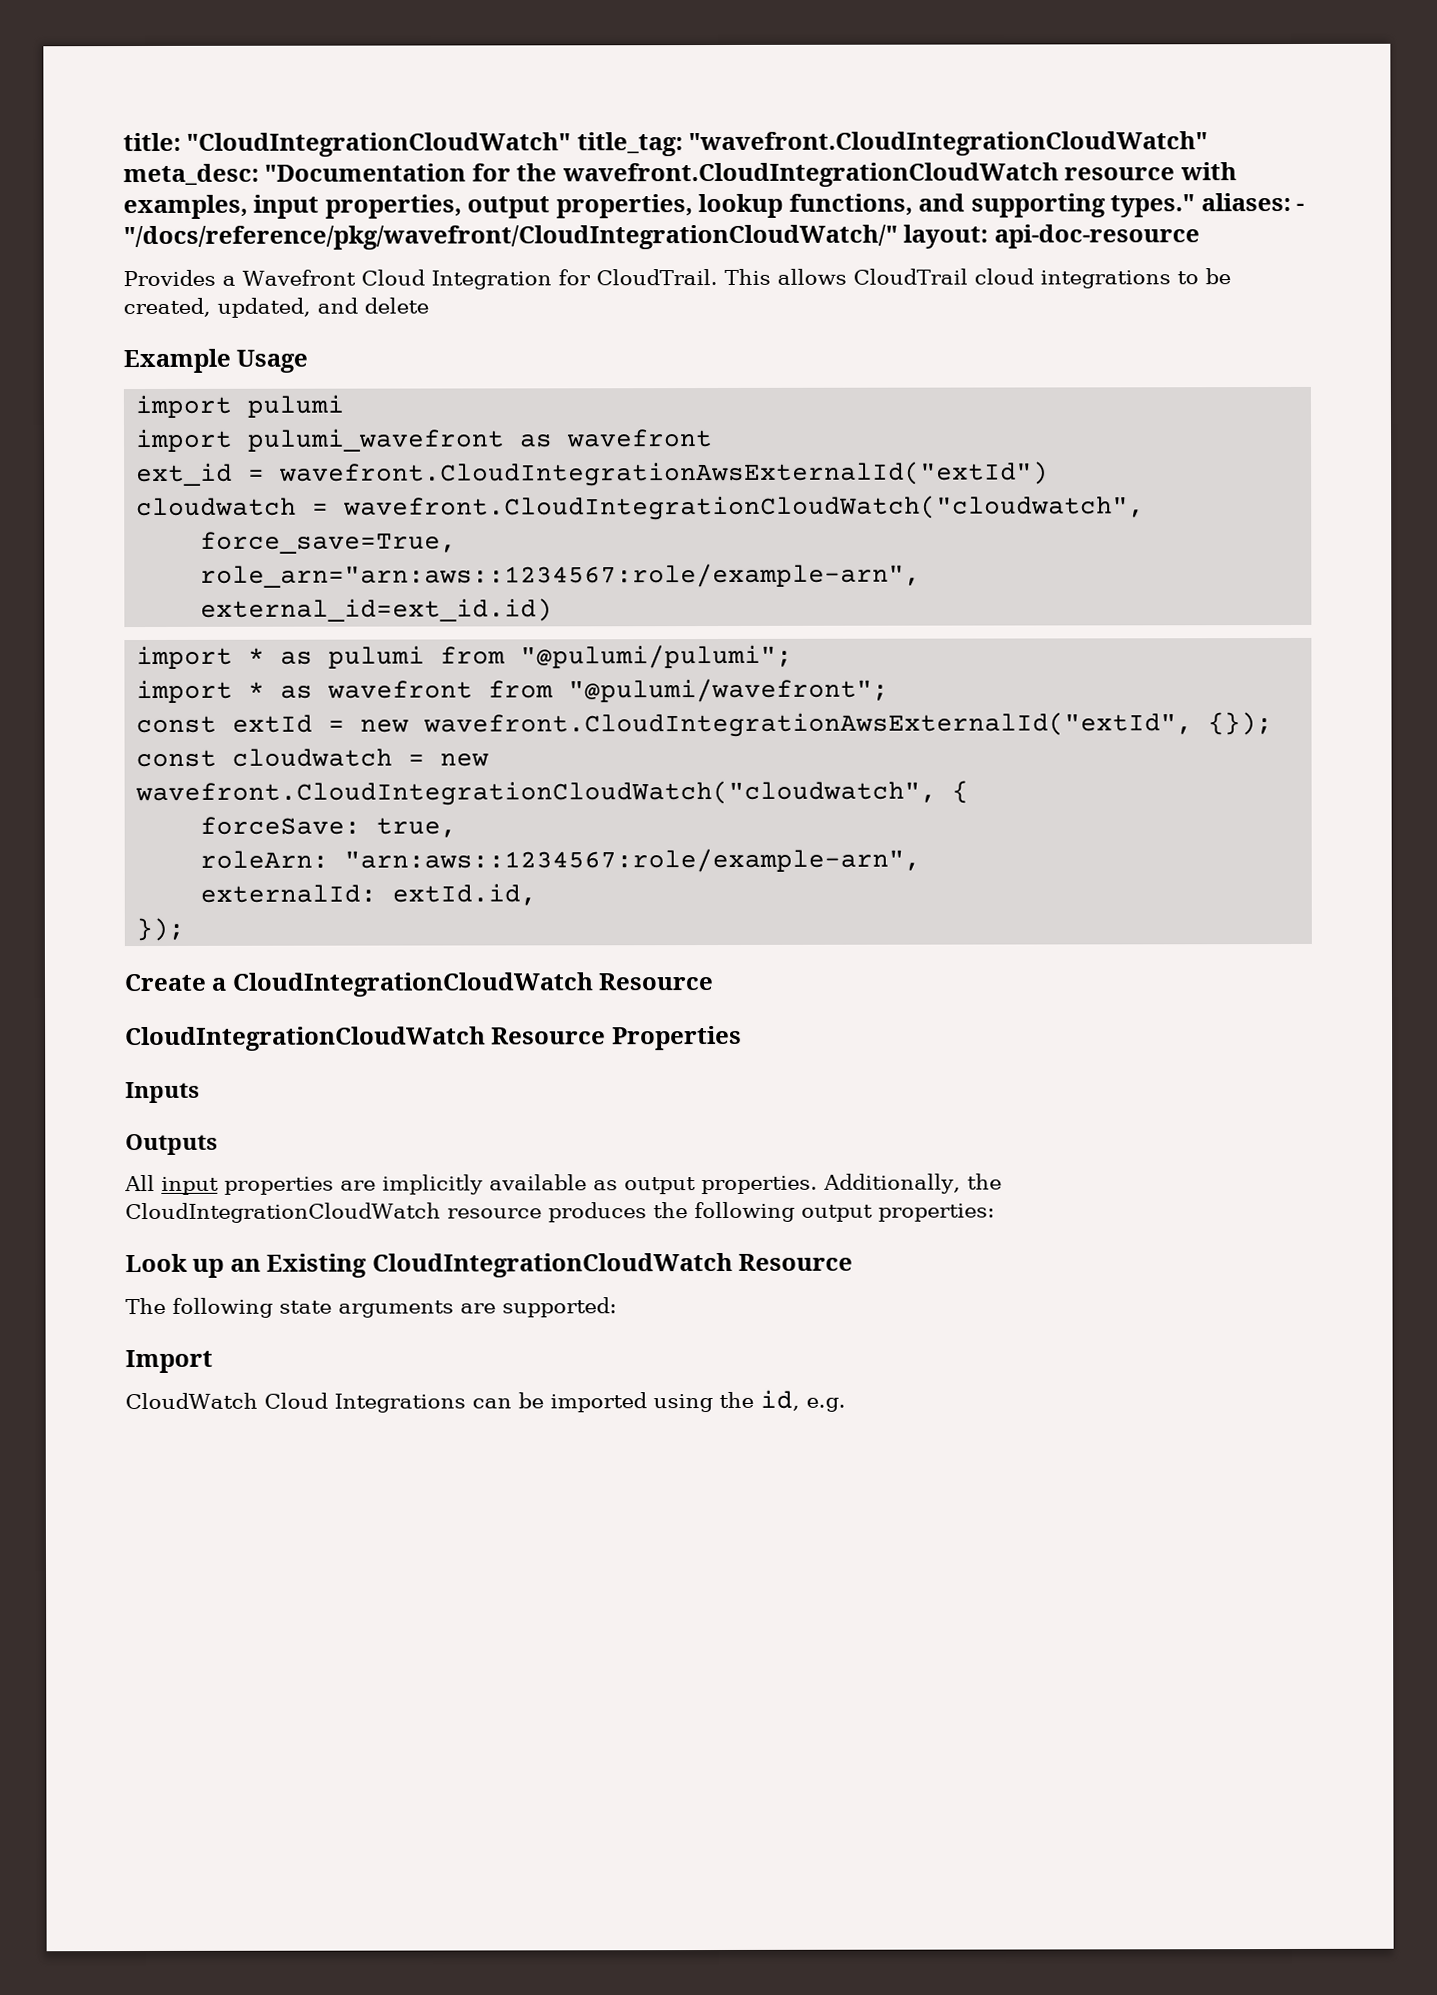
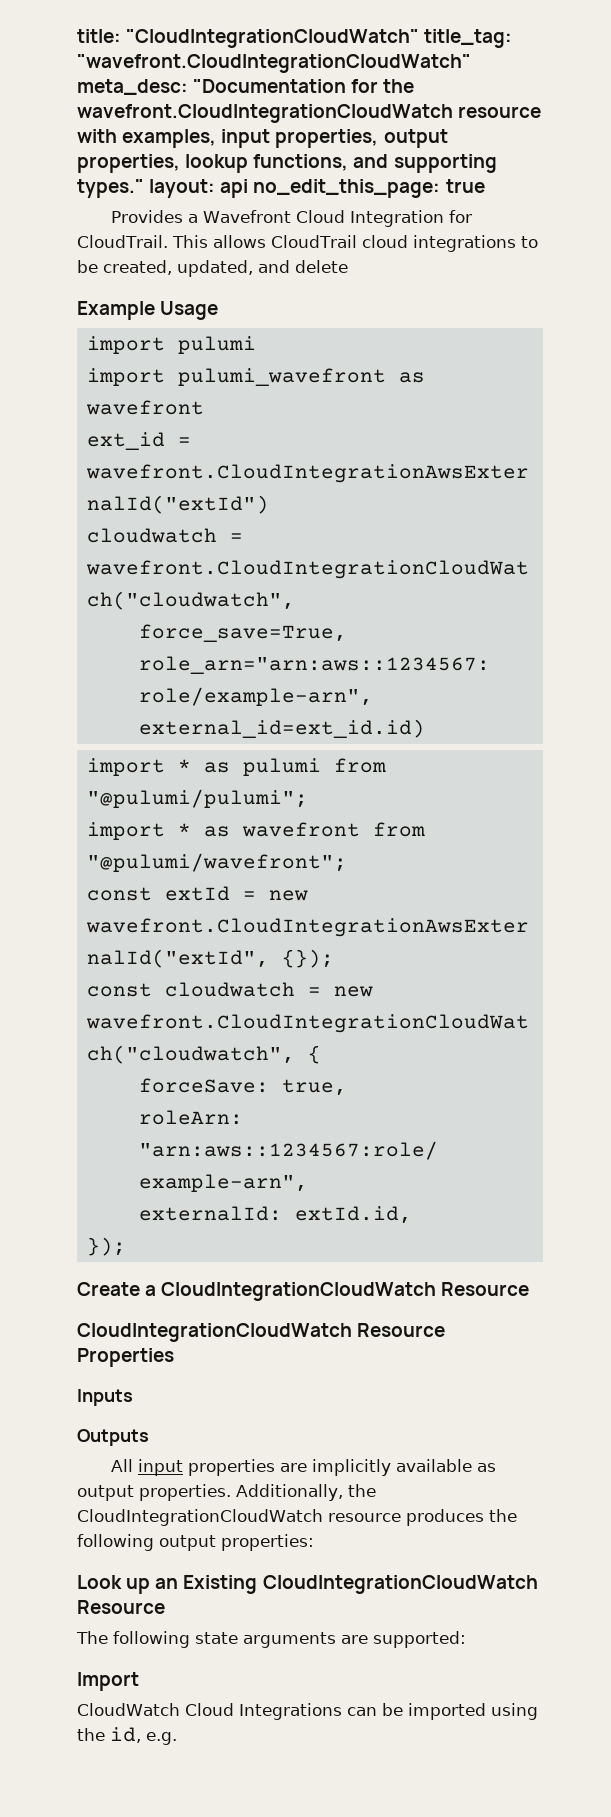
[1200,193,1305,212] [123,224,1200,251] aliases: - "/docs/reference/pkg/wavefront/CloudIntegrationCloudWatch/" layout: api-doc-resource -> [149,179,485,198] layout: api no_edit_this_page: true

